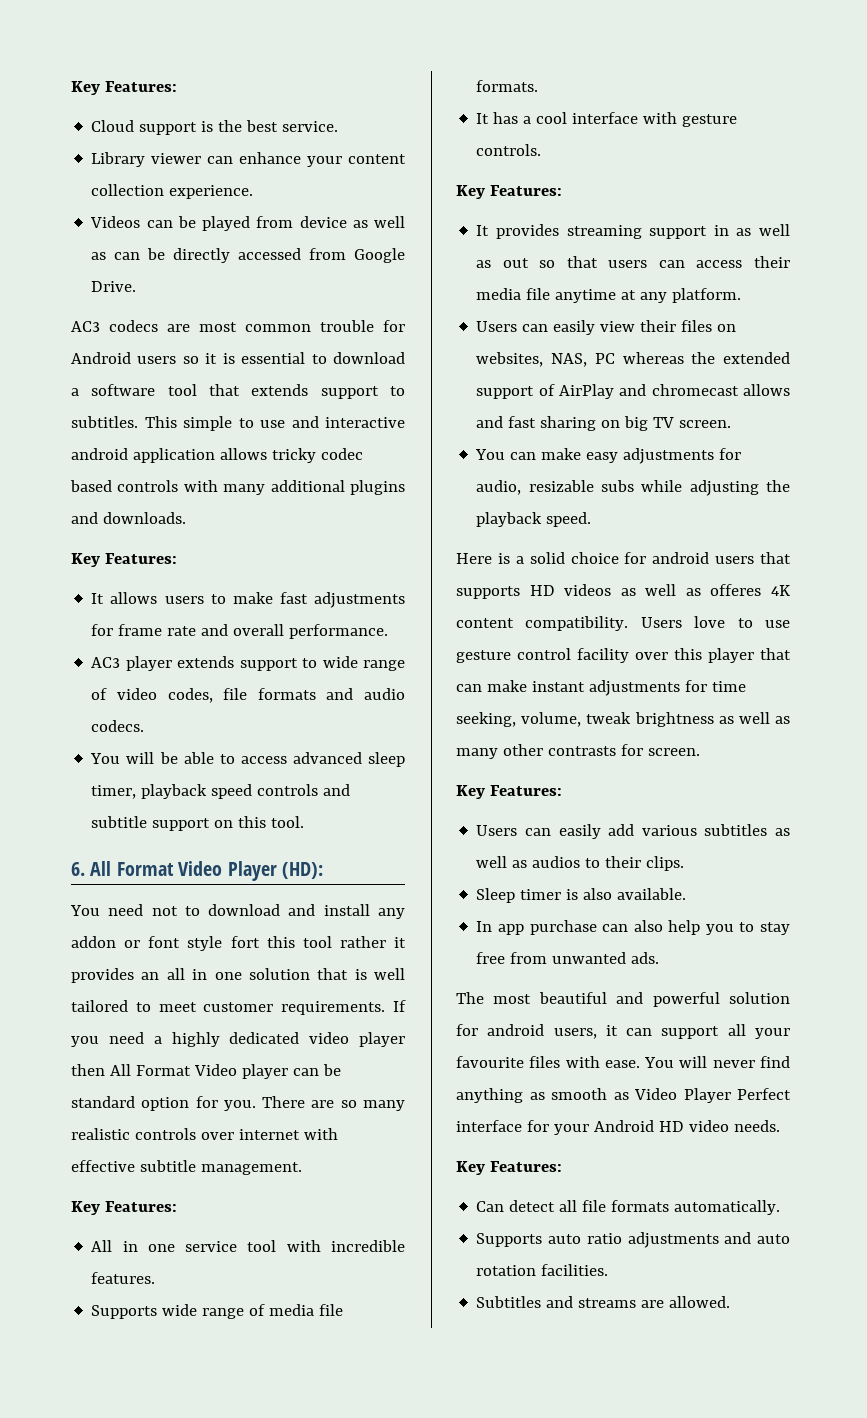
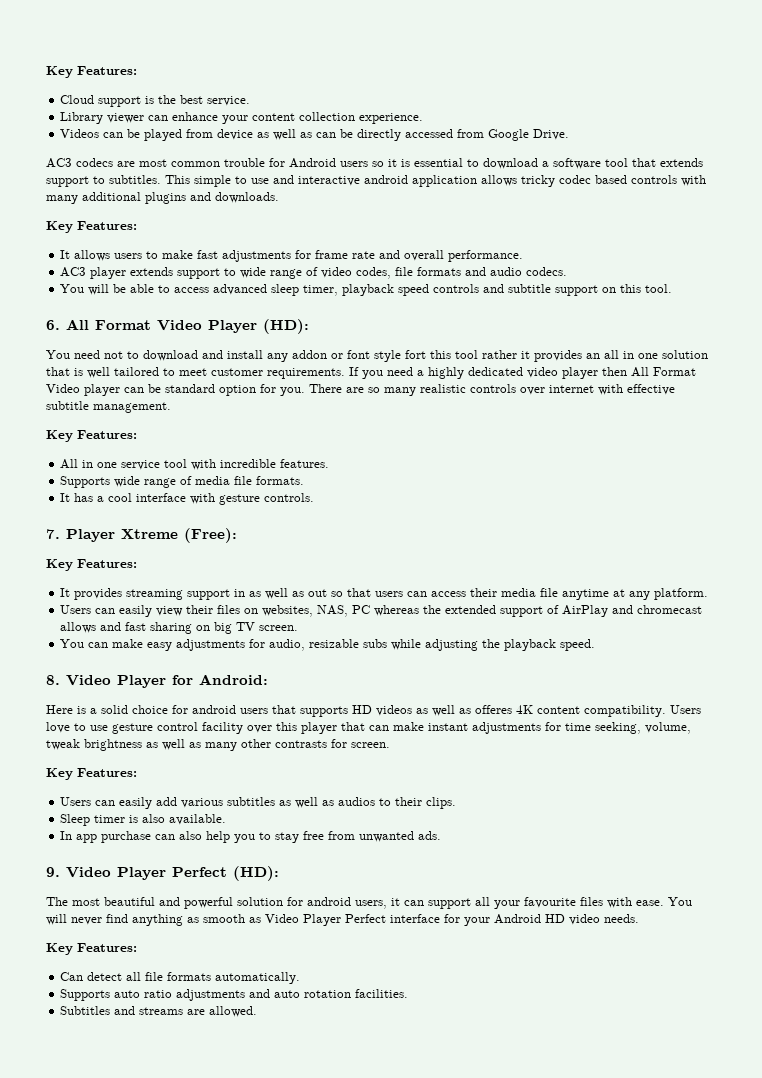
(542, 150) none -> [46,528,237,543] // 7. Player Xtreme (Free):
(592, 519) none -> [46,674,268,688] // 8. Video Player for Android:
(660, 958) none -> [46,866,279,881] // 9. Video Player Perfect (HD):

